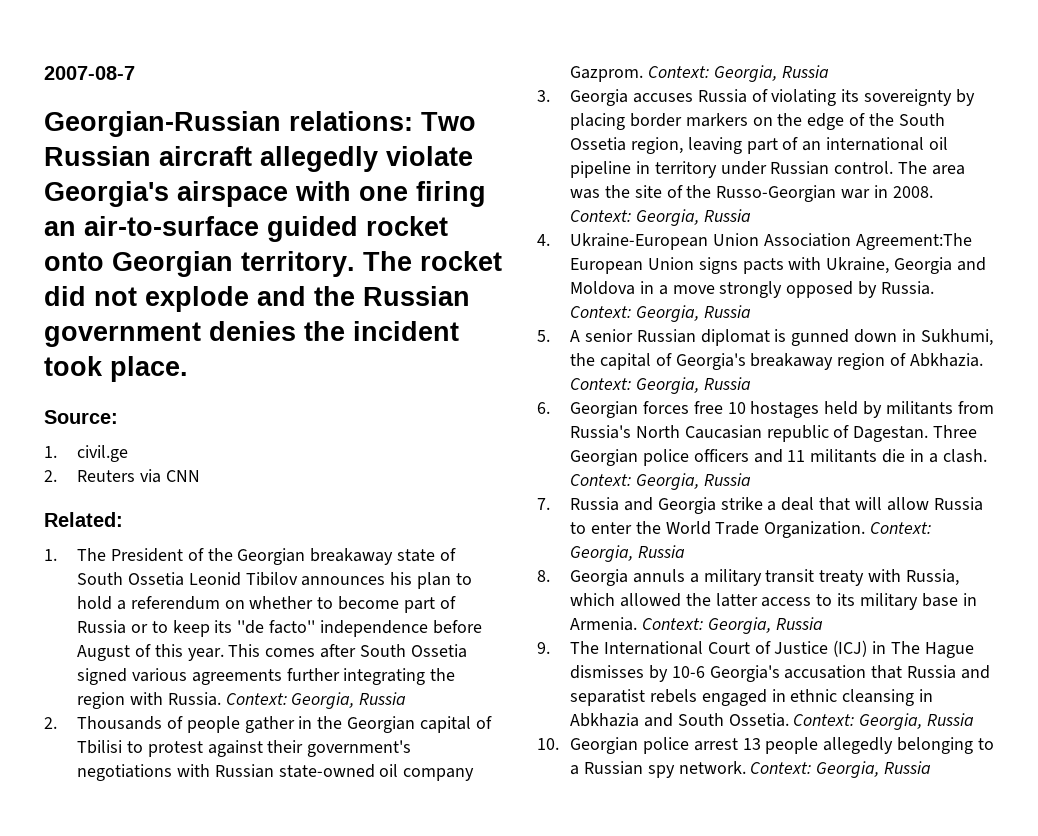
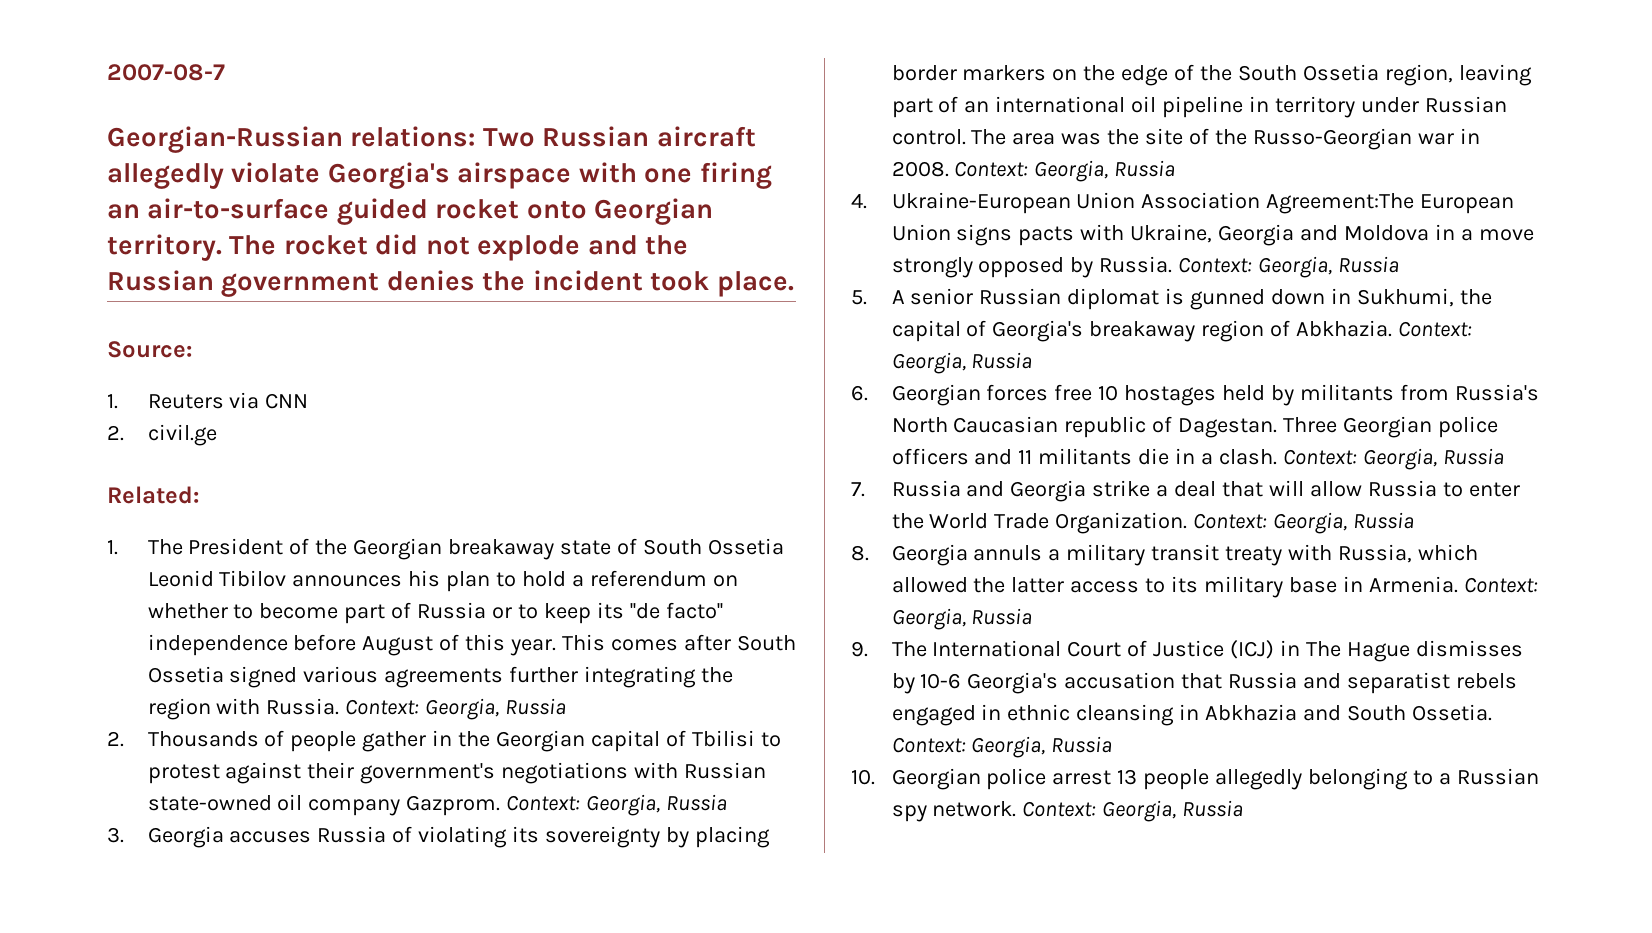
[76,445,128,462] [44,470,57,482] civil.ge // 2. -> (118, 401) none
(200, 476) none -> [107,424,217,446] // 2. civil.ge

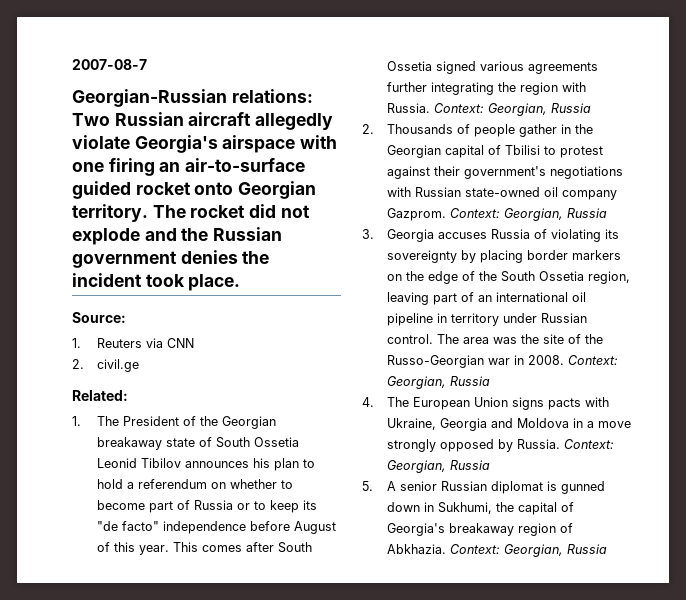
[629,602,723,619] ''de facto'' -> [96,521,159,531] "de facto"
[425,698,500,720] Georgia, -> [487,103,547,116] Georgian,
[586,794,661,816] Georgia, -> [503,208,563,221] Georgian,
[1034,160,1109,182] Georgia, -> [386,376,446,389] Georgian,
[891,192,1415,214] Ukraine-European Union Association Agreement:The -> [386,397,409,407] The
[1258,256,1333,278] Georgia, -> [386,460,446,473] Georgian,
[891,352,1033,374] [851,384,1539,406] [891,416,1499,438] [891,448,1504,470] [851,480,1520,502] [891,512,1415,534] [851,544,1479,566] [891,576,1538,598] [891,608,1033,630] [851,640,1523,662] [891,672,1518,694] [891,704,1493,726] [891,736,1113,758] [851,768,1539,790] [891,800,1244,822] Georgia, Russia // 6. Georgian forces free 10 hostages held by militants from Russia's North Caucasian republic of Dagestan. Three Georgian police officers and 11 militants die in a clash. Context: Georgia, Russia // 7. Russia and Georgia strike a deal that will allow Russia to enter the World Trade Organization. Context: Georgia, Russia // 8. Georgia annuls a military transit treaty with Russia, which allowed the latter access to its military base in Armenia. Context: Georgia, Russia // 9. The International Court of Justice (ICJ) in The Hague dismisses by 10-6 Georgia's accusation that Russia and separatist rebels engaged in ethnic cleansing in Abkhazia and South Ossetia. Context: Georgia, Russia // 10. Georgian police arrest 13 people allegedly belonging to a Russian spy network. Context: Georgia, Russia -> [503,544,607,557] Georgian, Russia

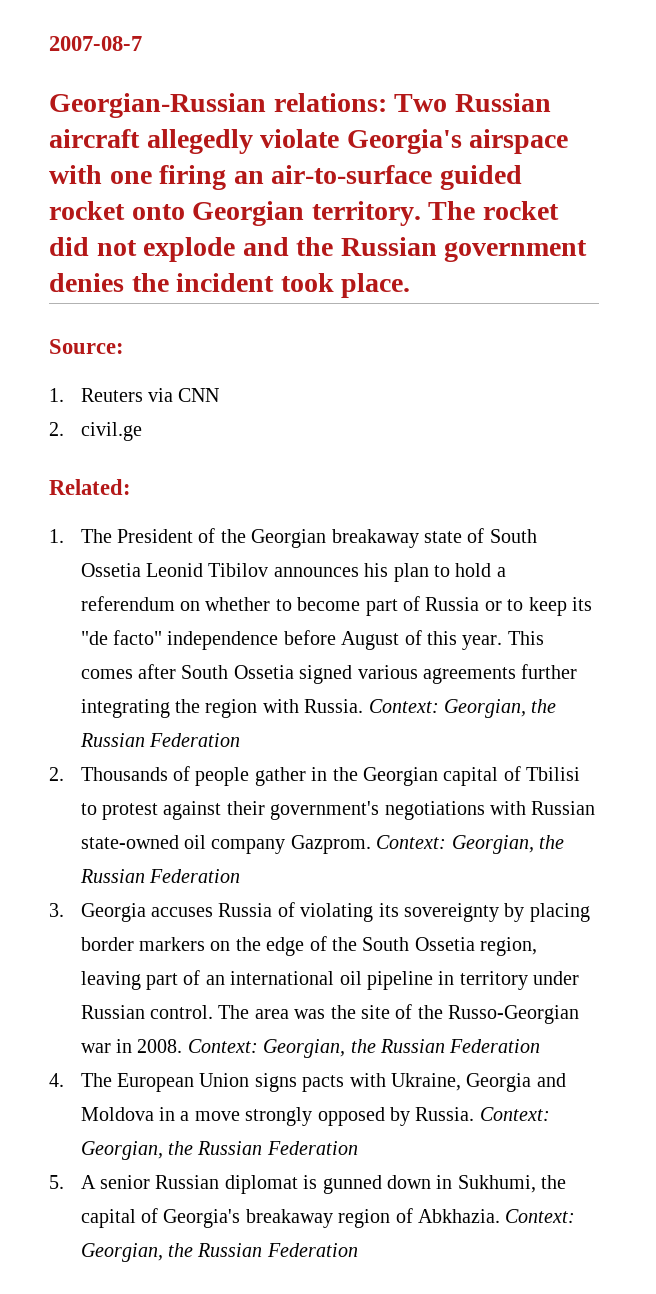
[550,103,591,113] Russia -> [531,699,557,713] [79,733,240,747] the Russian Federation
[566,208,607,218] Russia -> [538,835,564,849] [79,869,240,883] the Russian Federation
[449,376,490,386] Russia -> [350,1039,541,1053] the Russian Federation
[449,460,490,470] Russia -> [167,1141,358,1155] the Russian Federation
[566,544,607,554] Russia -> [167,1243,358,1257] the Russian Federation

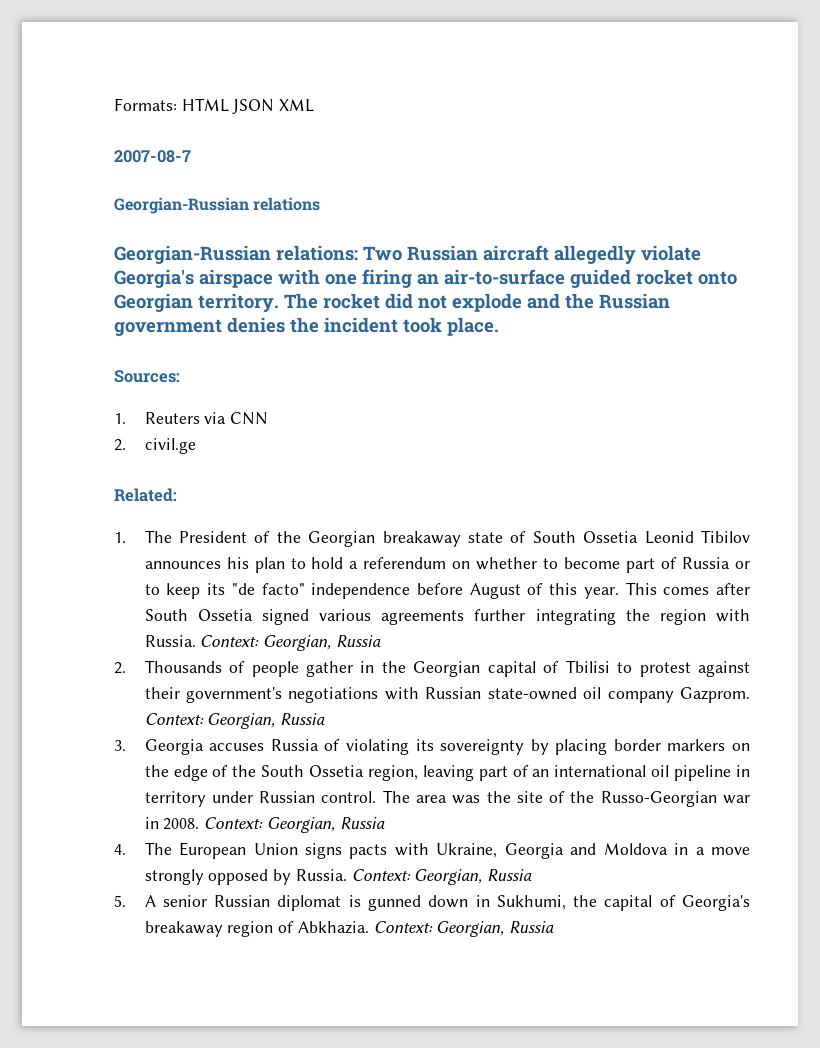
(49, 43) none -> [114,98,315,114] Formats: HTML JSON XML //
(142, 43) none -> [114,197,321,214] // Georgian-Russian relations
[49,339,124,354] Source: -> [114,370,180,383] Sources:
[531,699,557,713] [79,733,240,747] the Russian Federation -> [335,635,381,647] Russia
[538,835,564,849] [79,869,240,883] the Russian Federation -> [280,713,326,725] Russia
[350,1039,541,1053] the Russian Federation -> [339,817,385,829] Russia
[167,1141,358,1155] the Russian Federation -> [486,869,532,881] Russia
[167,1243,358,1257] the Russian Federation -> [508,921,554,933] Russia

